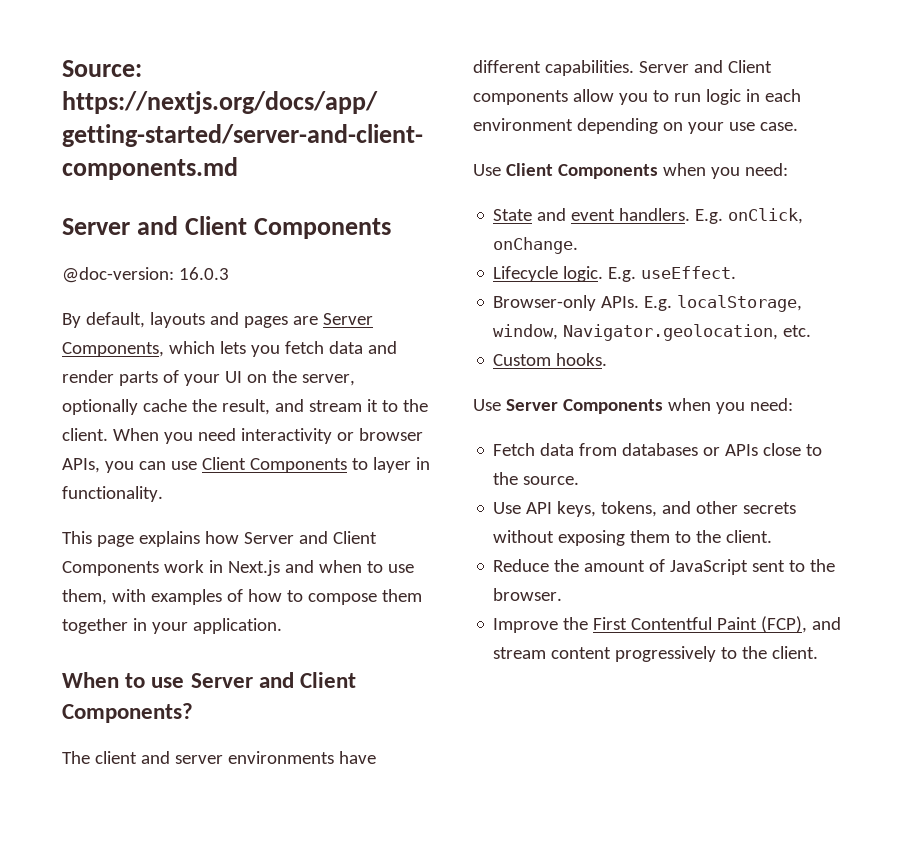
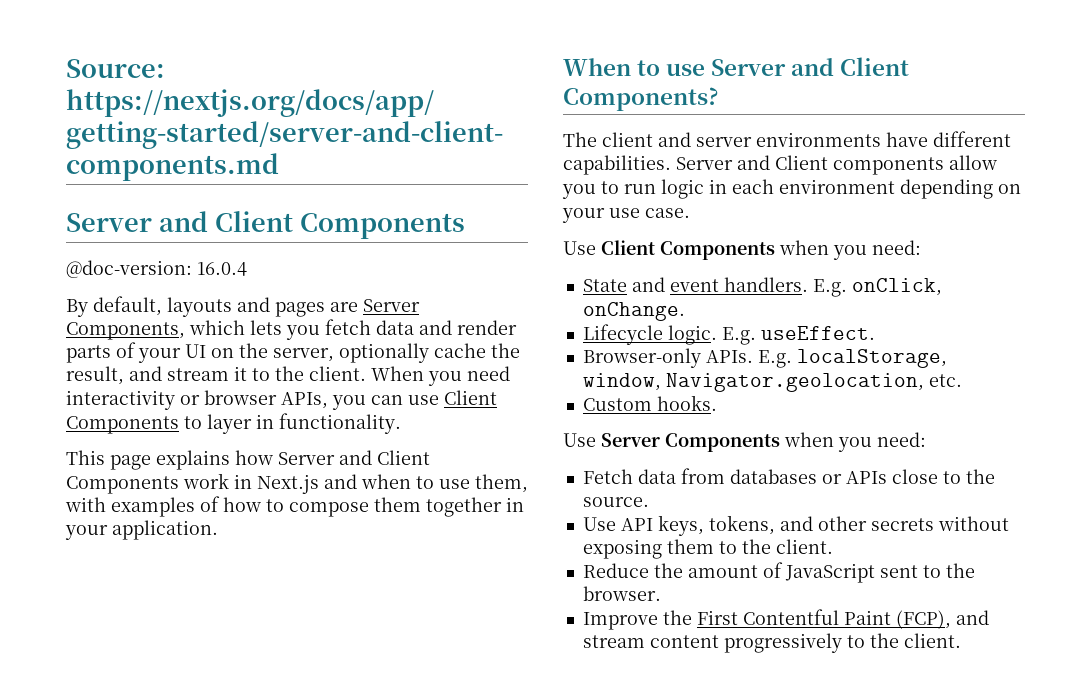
[178,267,229,280] 16.0.3 -> [197,262,247,276] 16.0.4

